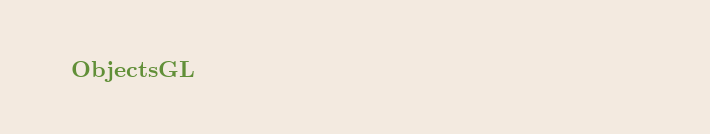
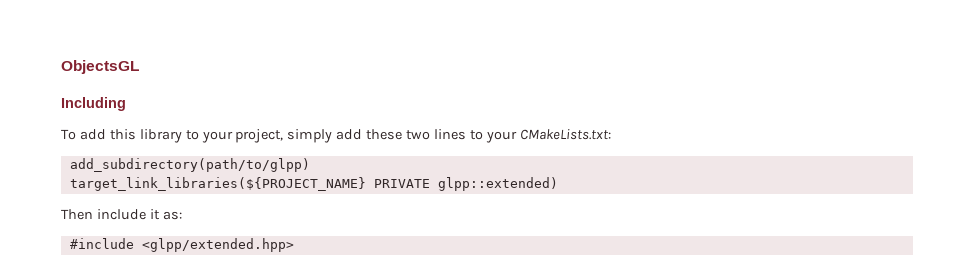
(195, 71) none -> [61,97,126,111] [61,129,611,143] [69,158,310,172] [69,177,558,191] [61,209,182,220] [69,238,294,252] // Including // To add this library to your project, simply add these two lines to your CMakeLists.txt: // add_subdirectory(path/to/glpp) // target_link_libraries(${PROJECT_NAME} PRIVATE glpp::extended) // Then include it as: // #include <glpp/extended.hpp>

